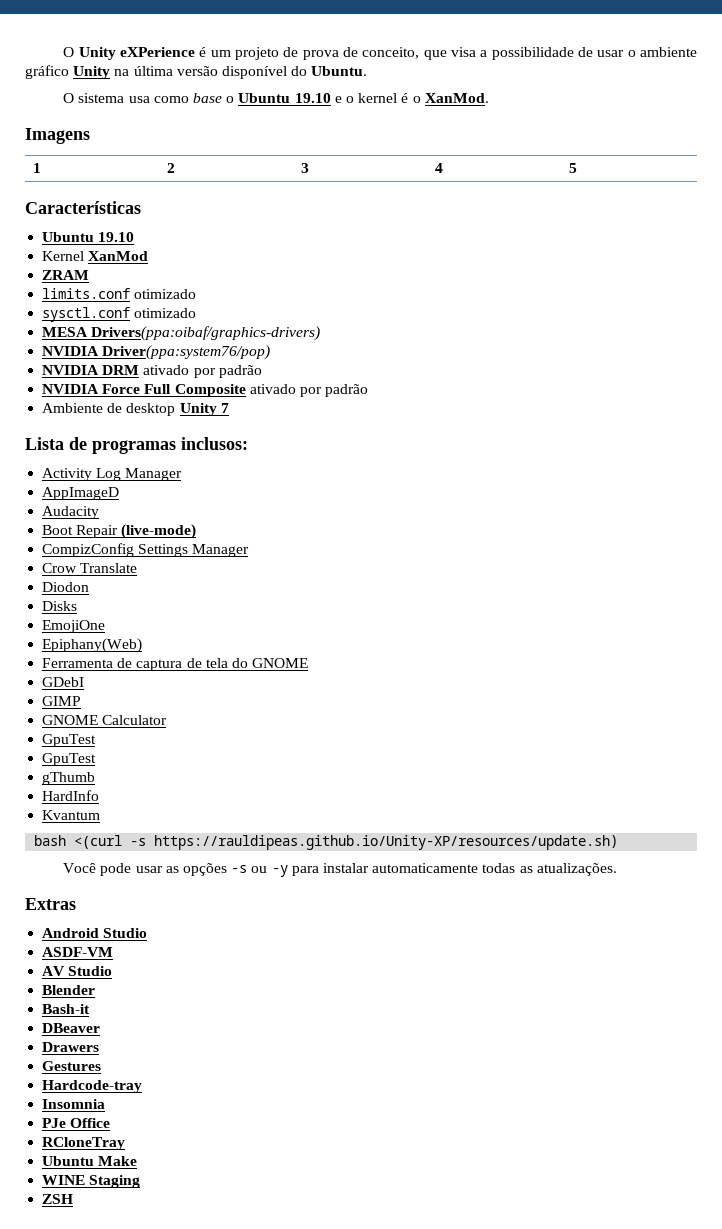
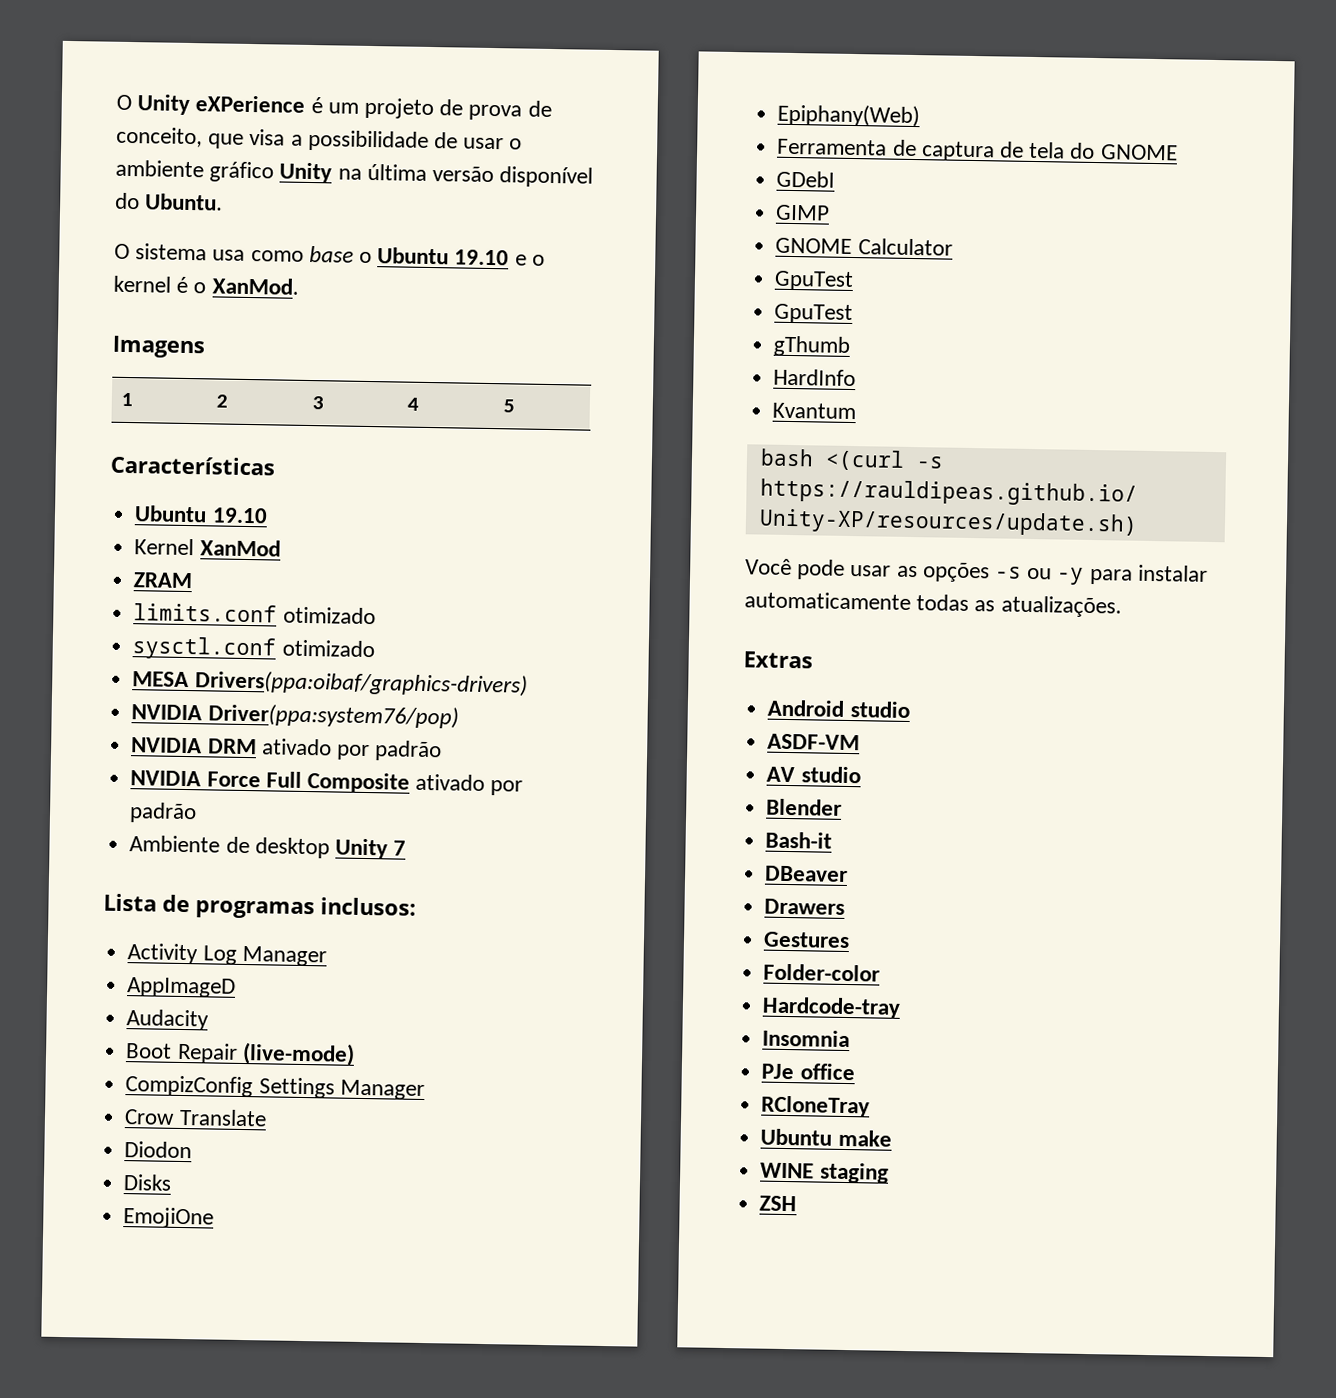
[103,928,148,938] Studio -> [849,701,910,719] studio
[68,966,113,976] Studio -> [800,766,861,784] studio
(102, 1066) none -> [763,963,881,982] // Folder-color
[70,1118,111,1128] Office -> [799,1063,855,1081] office
[98,1156,138,1166] Make -> [837,1129,892,1147] make
[89,1175,141,1188] Staging -> [819,1162,889,1184] staging

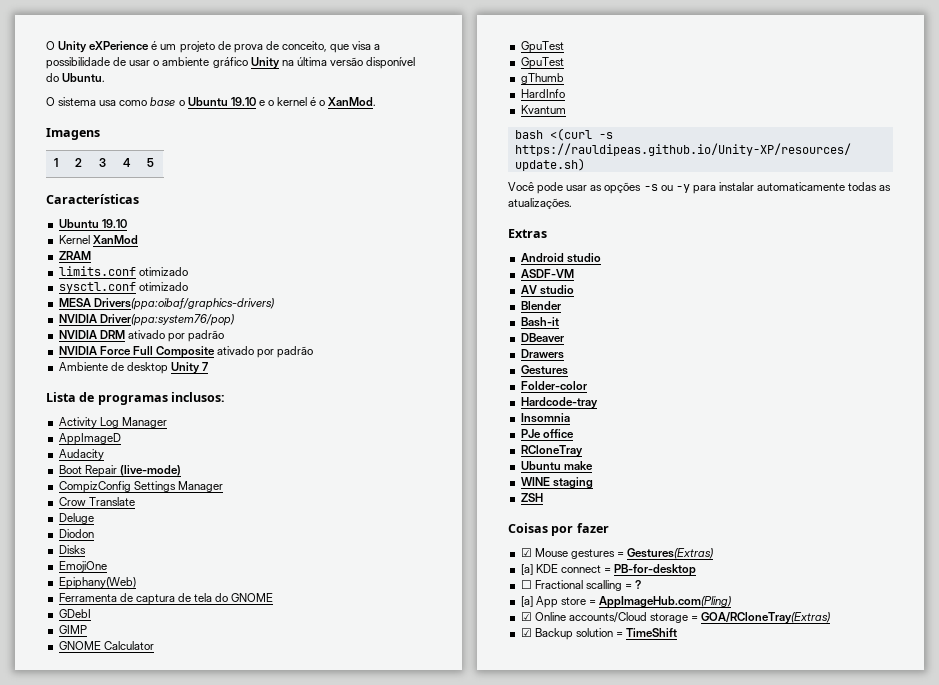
(267, 1117) none -> [58,513,94,524] // Deluge
(798, 1203) none -> [508,523,609,536] [520,548,714,559] [520,564,697,576] [520,580,642,591] [520,596,732,608] [520,612,831,624] [520,628,678,640] // Coisas por fazer // ☑ Mouse gestures = Gestures(Extras) // [a] KDE connect = PB-for-desktop // ☐ Fractional scalling = ? // [a] App store = AppImageHub.com(Pling) // ☑ Online accounts/Cloud storage = GOA/RCloneTray(Extras) // ☑ Backup solution = TimeShift

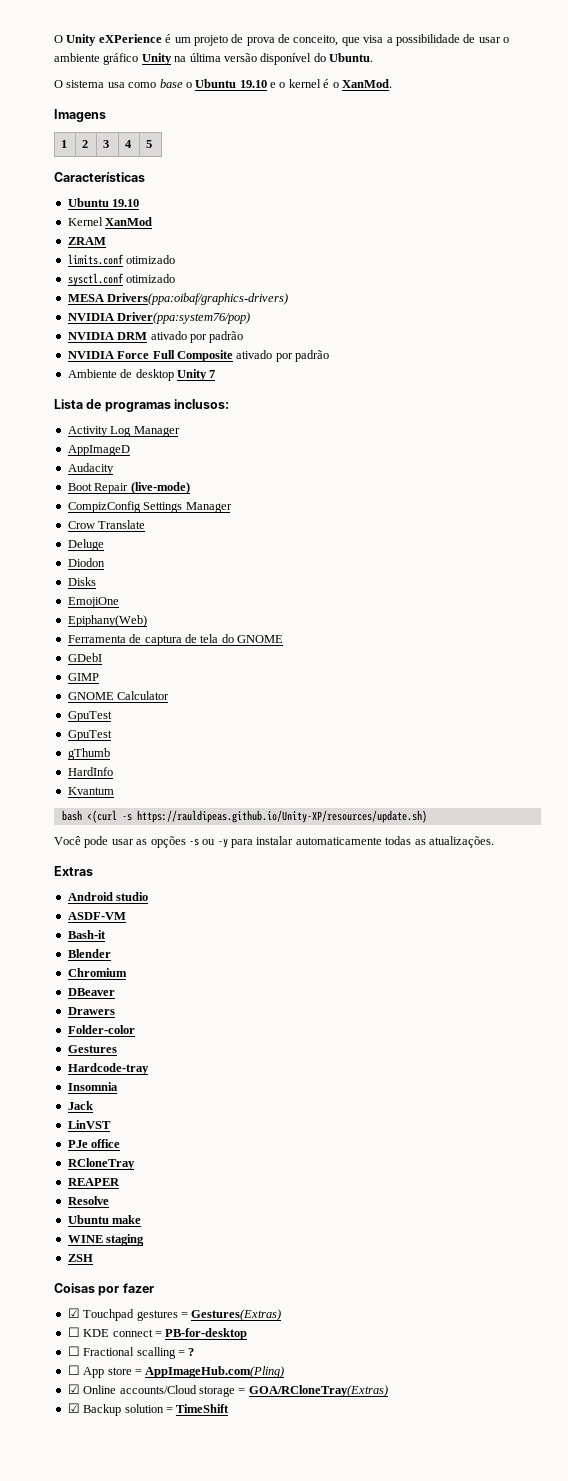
[520,285,574,295] AV studio -> [67,930,106,939] Bash-it
[520,317,559,327] Bash-it -> [67,968,127,977] Chromium
(564, 354) none -> [67,1025,135,1034] // Folder-color
[520,381,587,390] // Folder-color -> (117, 1049) none
(570, 418) none -> [67,1101,93,1110] [67,1120,111,1129] // Jack // LinVST
(583, 451) none -> [67,1178,120,1186] [67,1196,109,1205] // REAPER // Resolve
[534,548,568,557] Mouse -> [83,1309,135,1321] Touchpad
[520,564,533,575] [a] -> [67,1327,80,1337] ☐
[520,596,533,607] [a] -> [67,1365,80,1375] ☐

